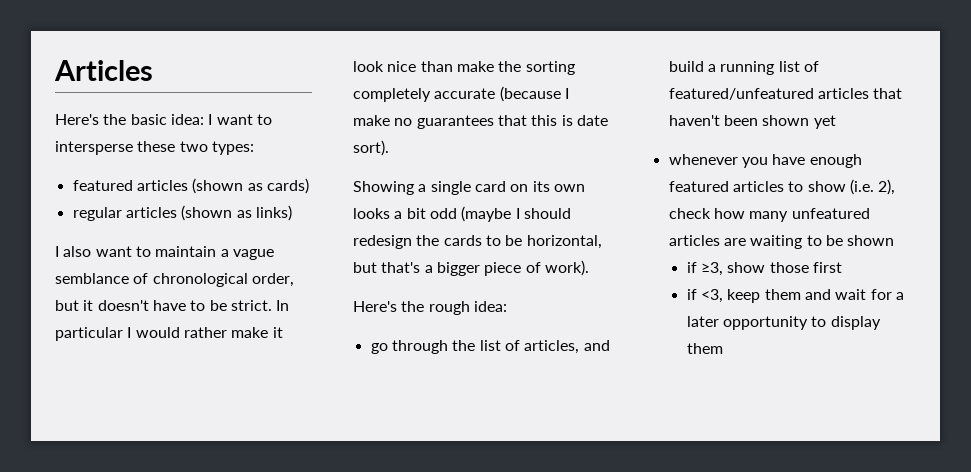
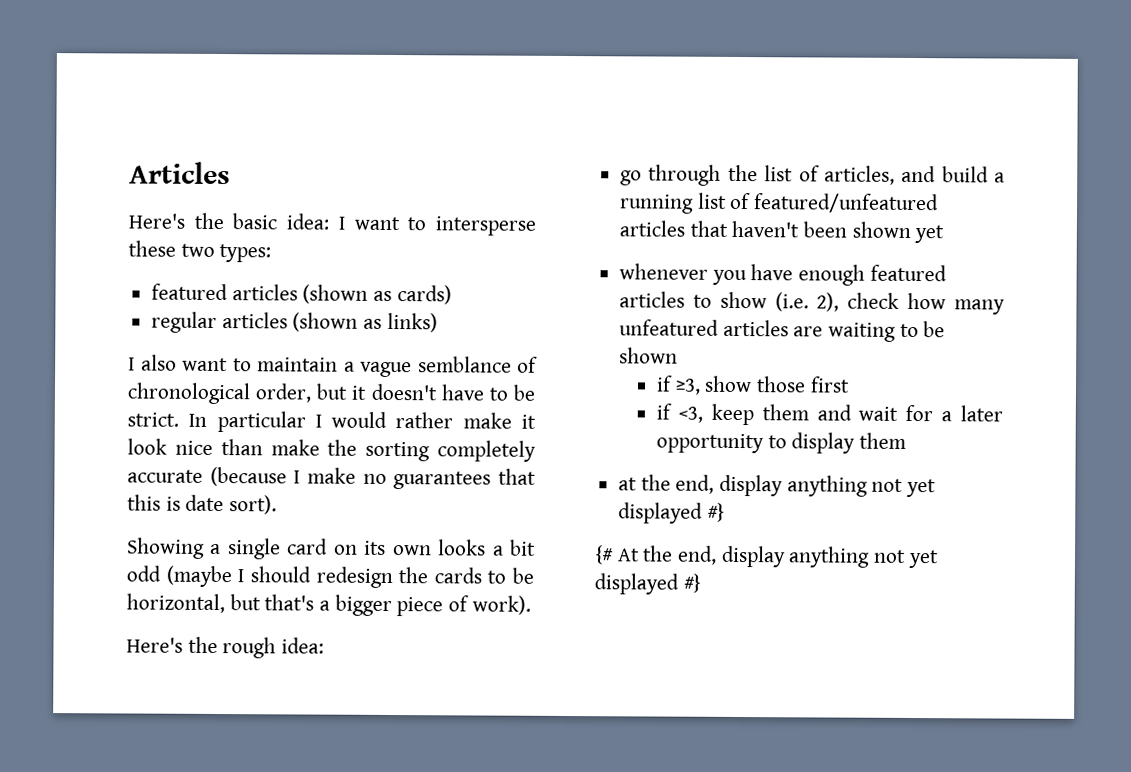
(723, 348) none -> [618,474,937,498] [618,502,725,524] [594,545,939,569] [594,573,701,595] // at the end, display anything not yet displayed #} // {# At the end, display anything not yet displayed #}

